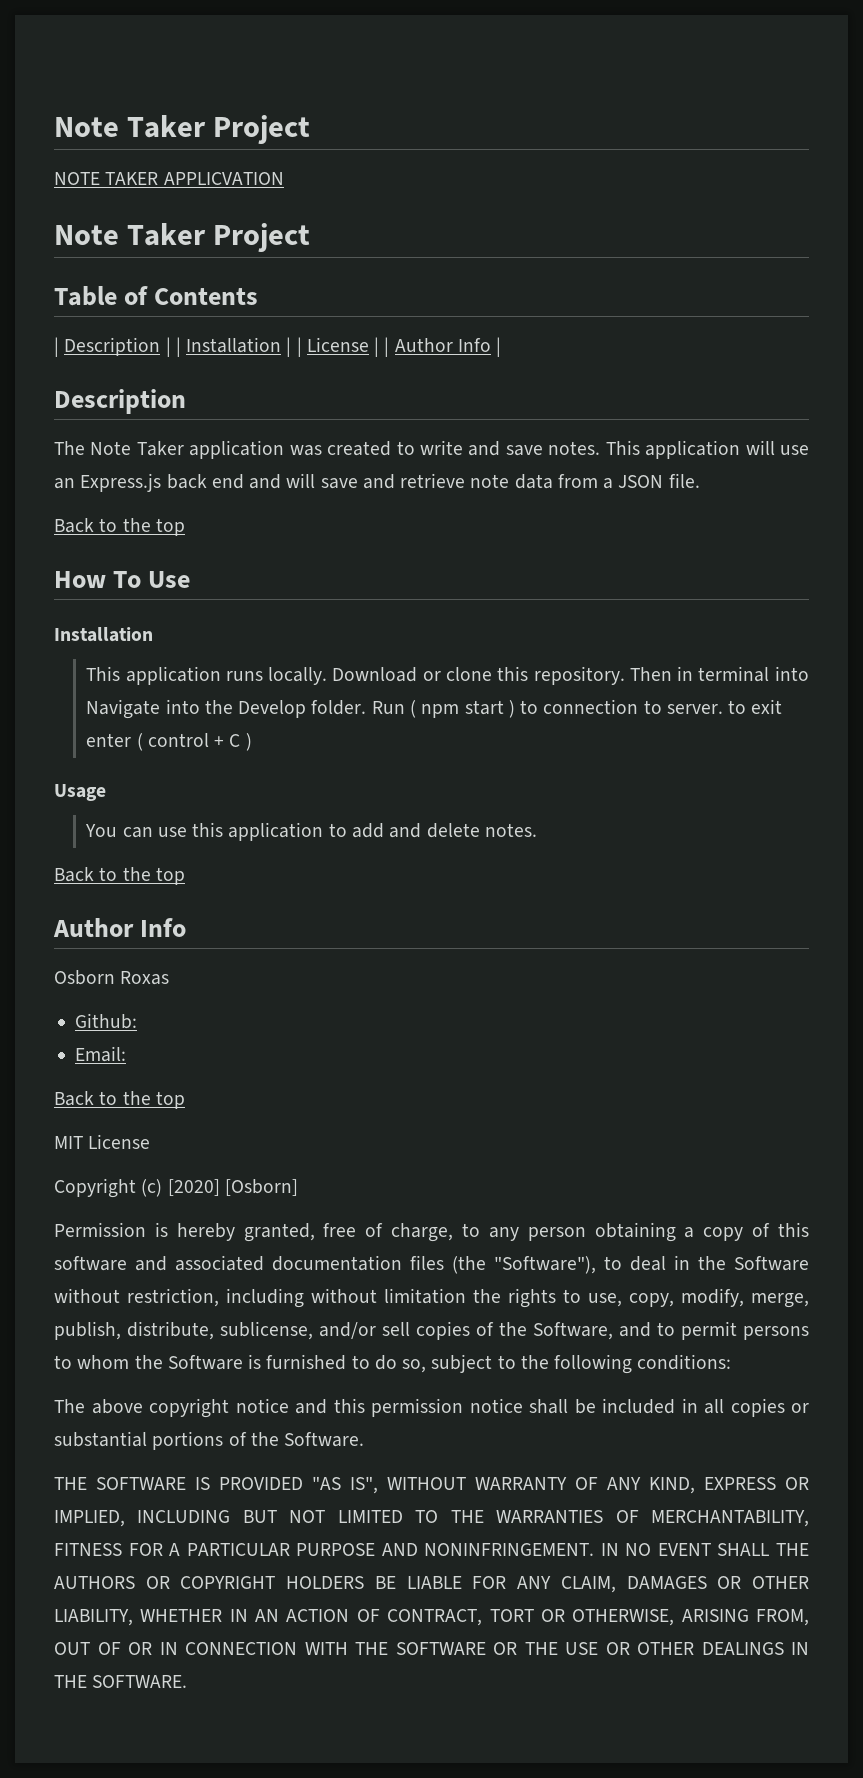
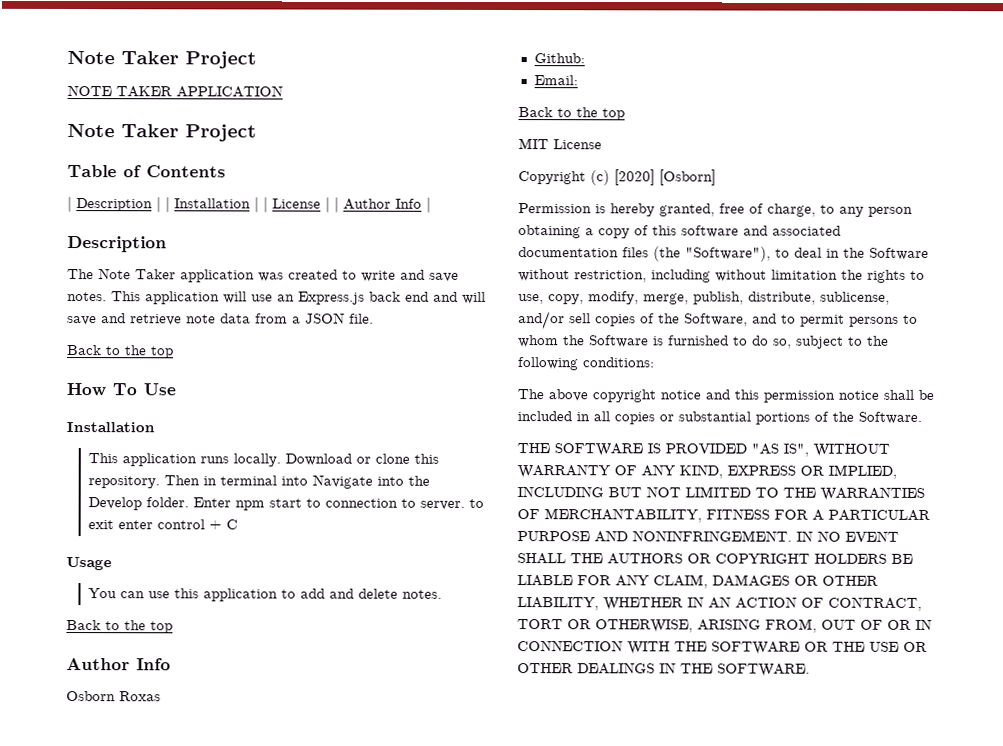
[163,172,284,185] APPLICVATION -> [176,85,283,98] APPLICATION
[371,700,417,718] Run ( -> [193,497,232,508] Enter
[508,700,515,718] ) -> (303, 503) none
[136,733,143,751] ( -> (154, 525) none
[245,733,252,751] ) -> (239, 524) none

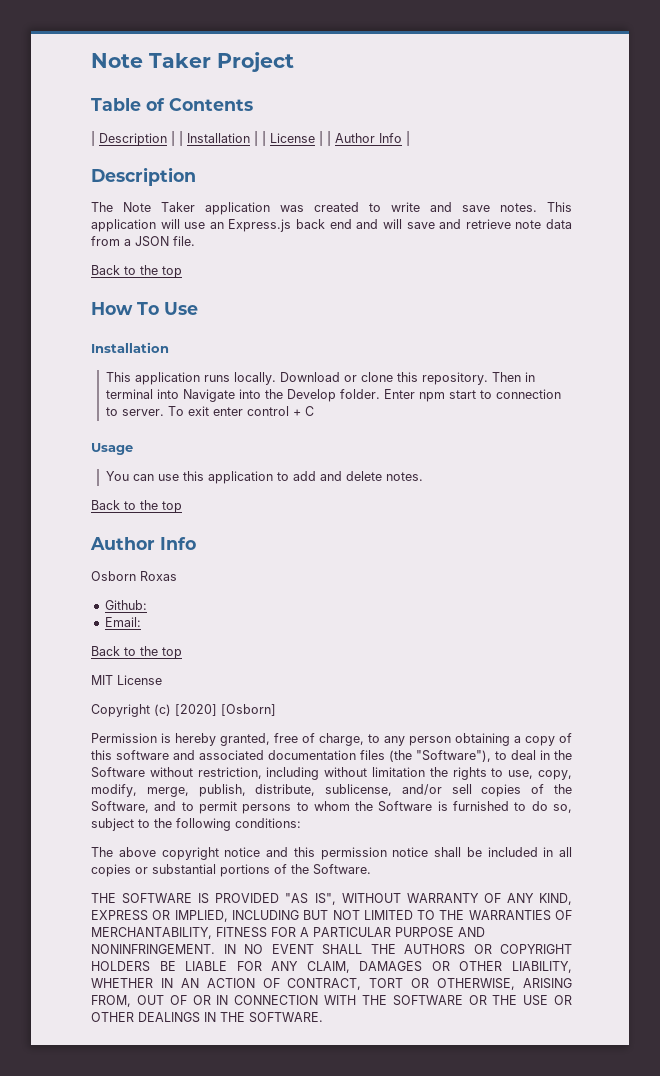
[67,51,257,69] [67,85,283,98] [67,124,257,142] Note Taker Project // NOTE TAKER APPLICATION // Note Taker Project -> [91,52,294,72] Note Taker Project
[469,498,485,508] to -> [168,406,185,416] To

